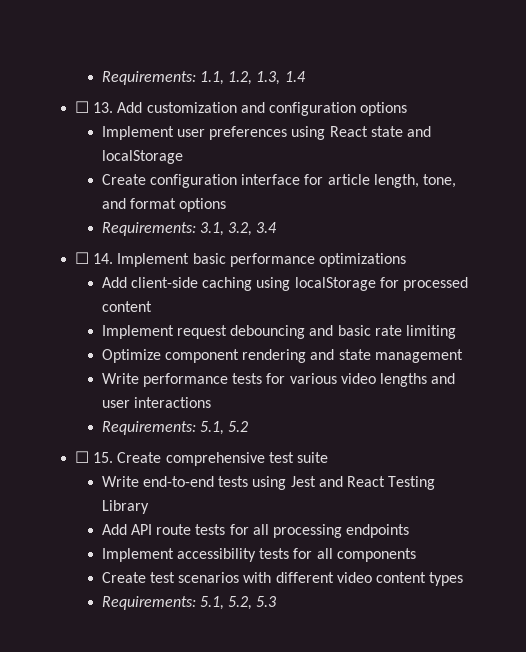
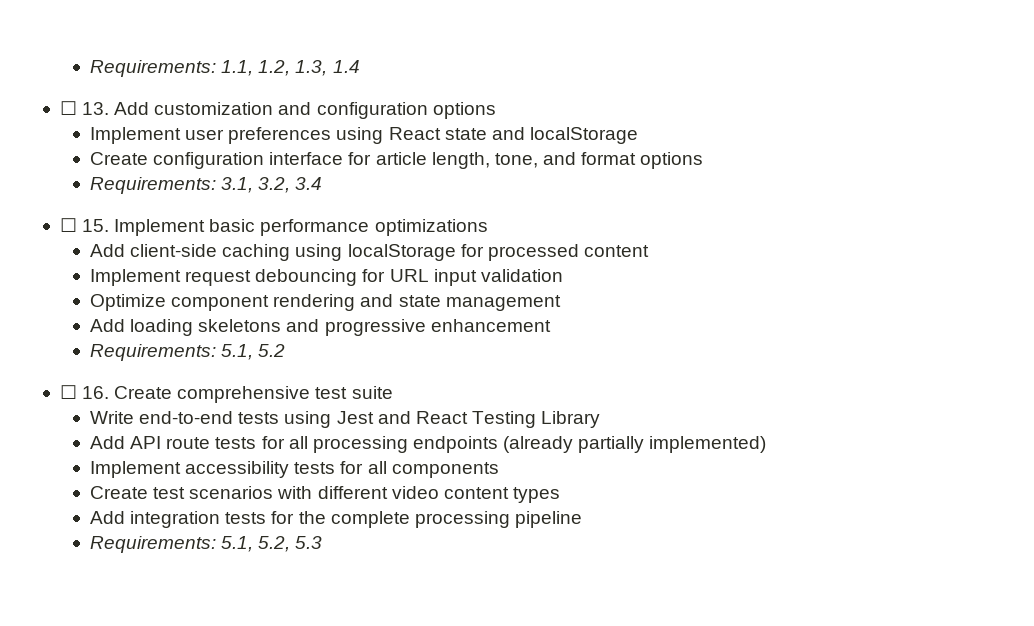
[93,253,114,264] 14. -> [82,219,110,232] 15.
[309,325,456,339] and basic rate limiting -> [362,269,563,286] for URL input validation
[101,373,456,387] [101,397,212,408] Write performance tests for various video lengths and user interactions -> [90,319,551,336] Add loading skeletons and progressive enhancement
[93,452,114,463] 15. -> [82,386,110,399] 16.
(410, 531) none -> [503,436,767,453] (already partially implemented)
(464, 579) none -> [90,511,582,528] // Add integration tests for the complete processing pipeline

